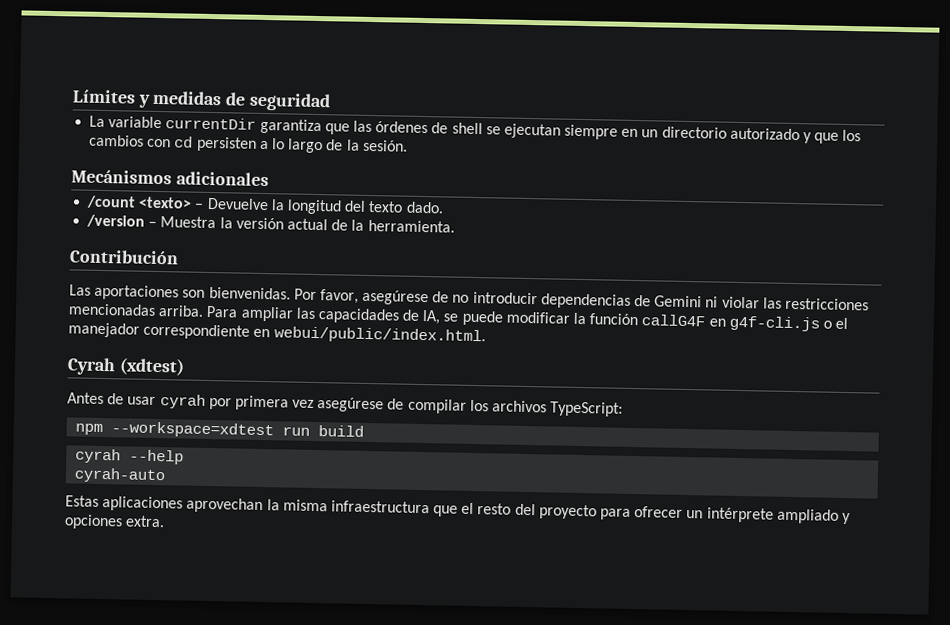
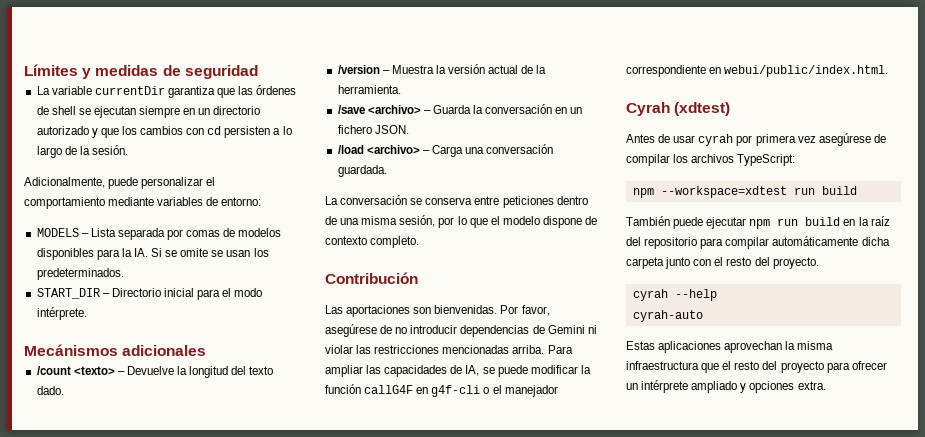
(408, 145) none -> [24,177,216,189] [24,197,262,209] [36,228,282,240] [36,248,269,260] [36,268,124,280] [36,288,263,300] [36,307,87,320] // Adicionalmente, puede personalizar el comportamiento mediante variables de entorno: // MODELS – Lista separada por comas de modelos disponibles para la IA. Si se omite se usan los predeterminados. // START_DIR – Directorio inicial para el modo intérprete.
(455, 226) none -> [337,104,583,114] [337,125,409,134] [337,144,554,157] [337,165,387,177] [325,195,588,208] [325,215,598,228] [325,236,420,248] // /save <archivo> – Guarda la conversación en un fichero JSON. // /load <archivo> – Carga una conversación guardada. // La conversación se conserva entre peticiones dentro de una misma sesión, por lo que el modelo dispone de contexto completo.
[728,315,820,332] g4f-cli.js -> [431,385,481,397] g4f-cli
(365, 431) none -> [626,216,890,229] [626,236,890,249] [626,257,819,269] // También puede ejecutar npm run build en la raíz del repositorio para compilar automáticamente dicha carpeta junto con el resto del proyecto.

